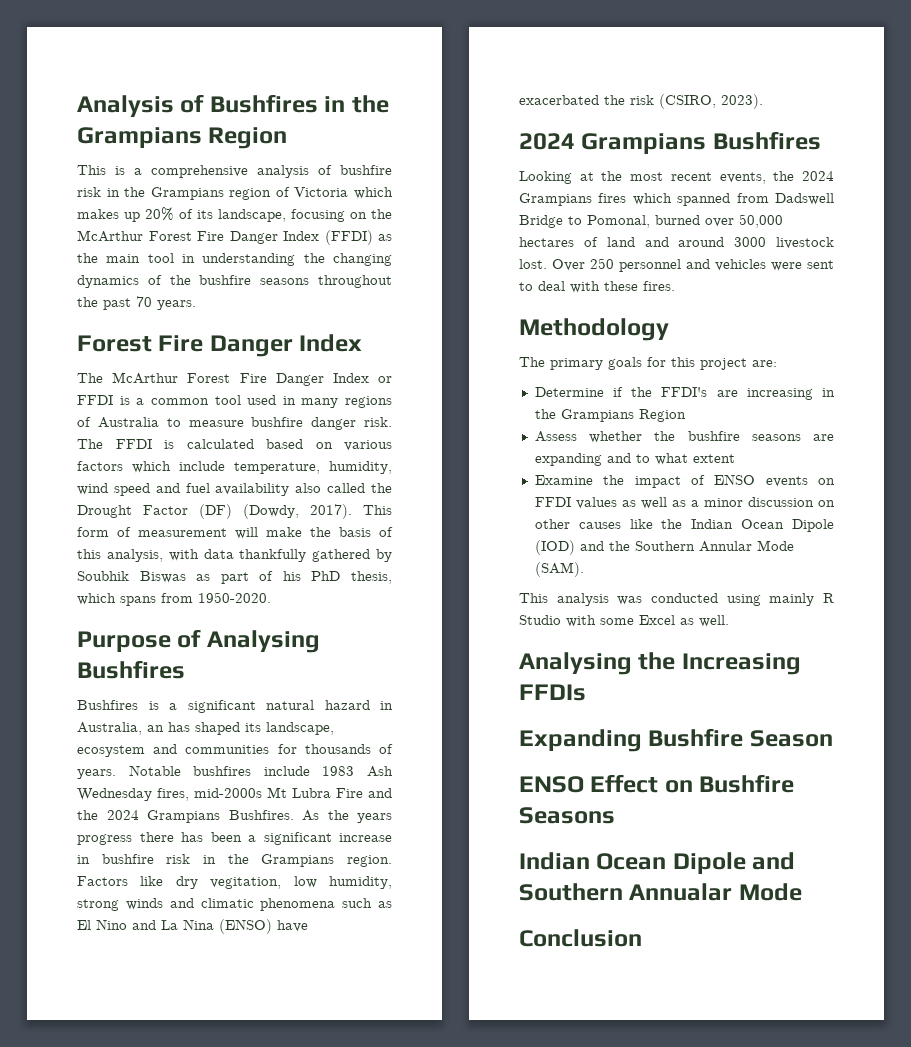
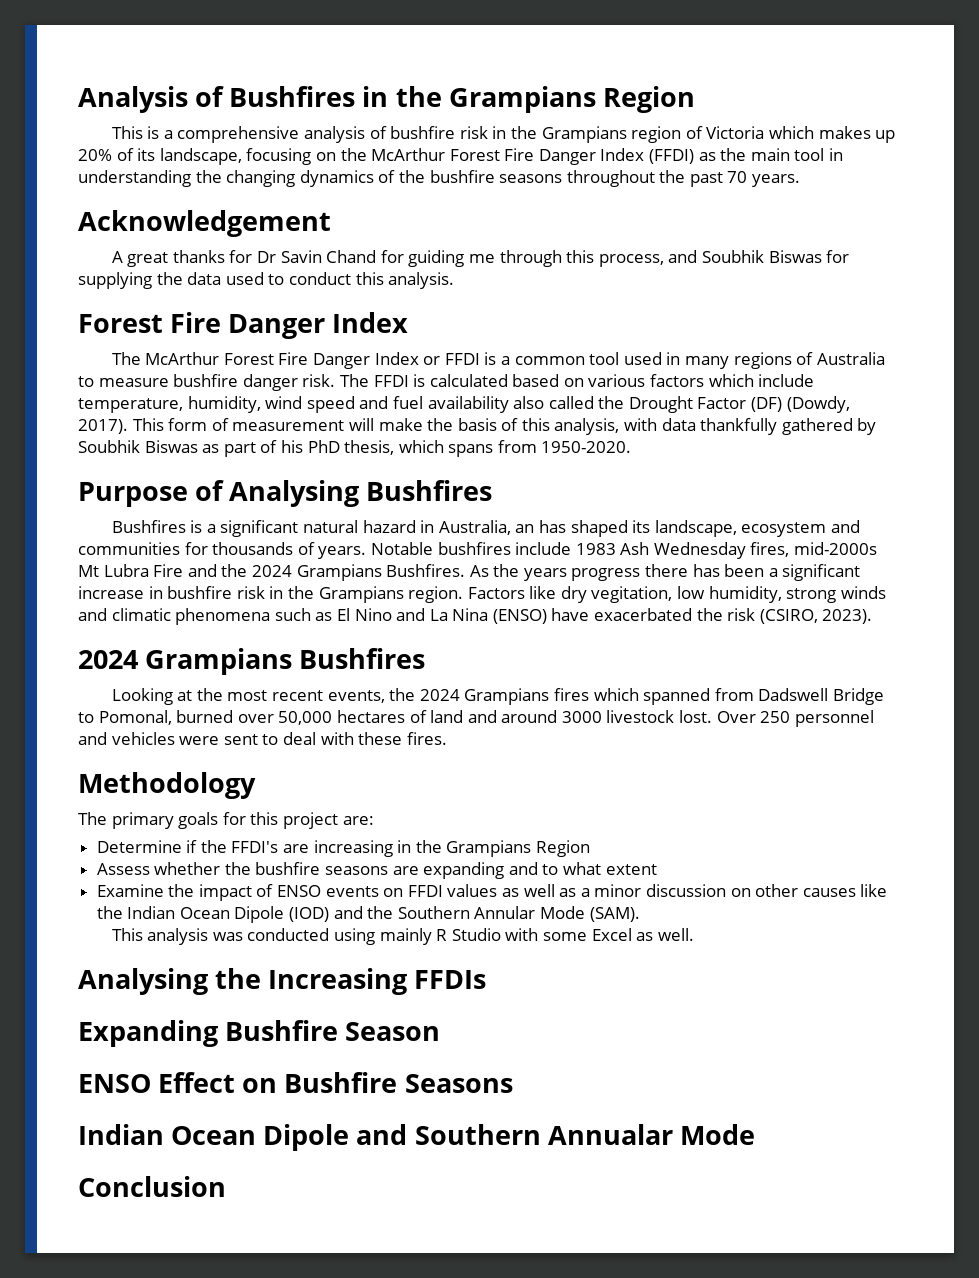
(196, 305) none -> [78,210,331,237] [111,250,850,267] [78,272,455,289] // Acknowledgement // A great thanks for Dr Savin Chand for guiding me through this process, and Soubhik Biswas for supplying the data used to conduct this analysis.

